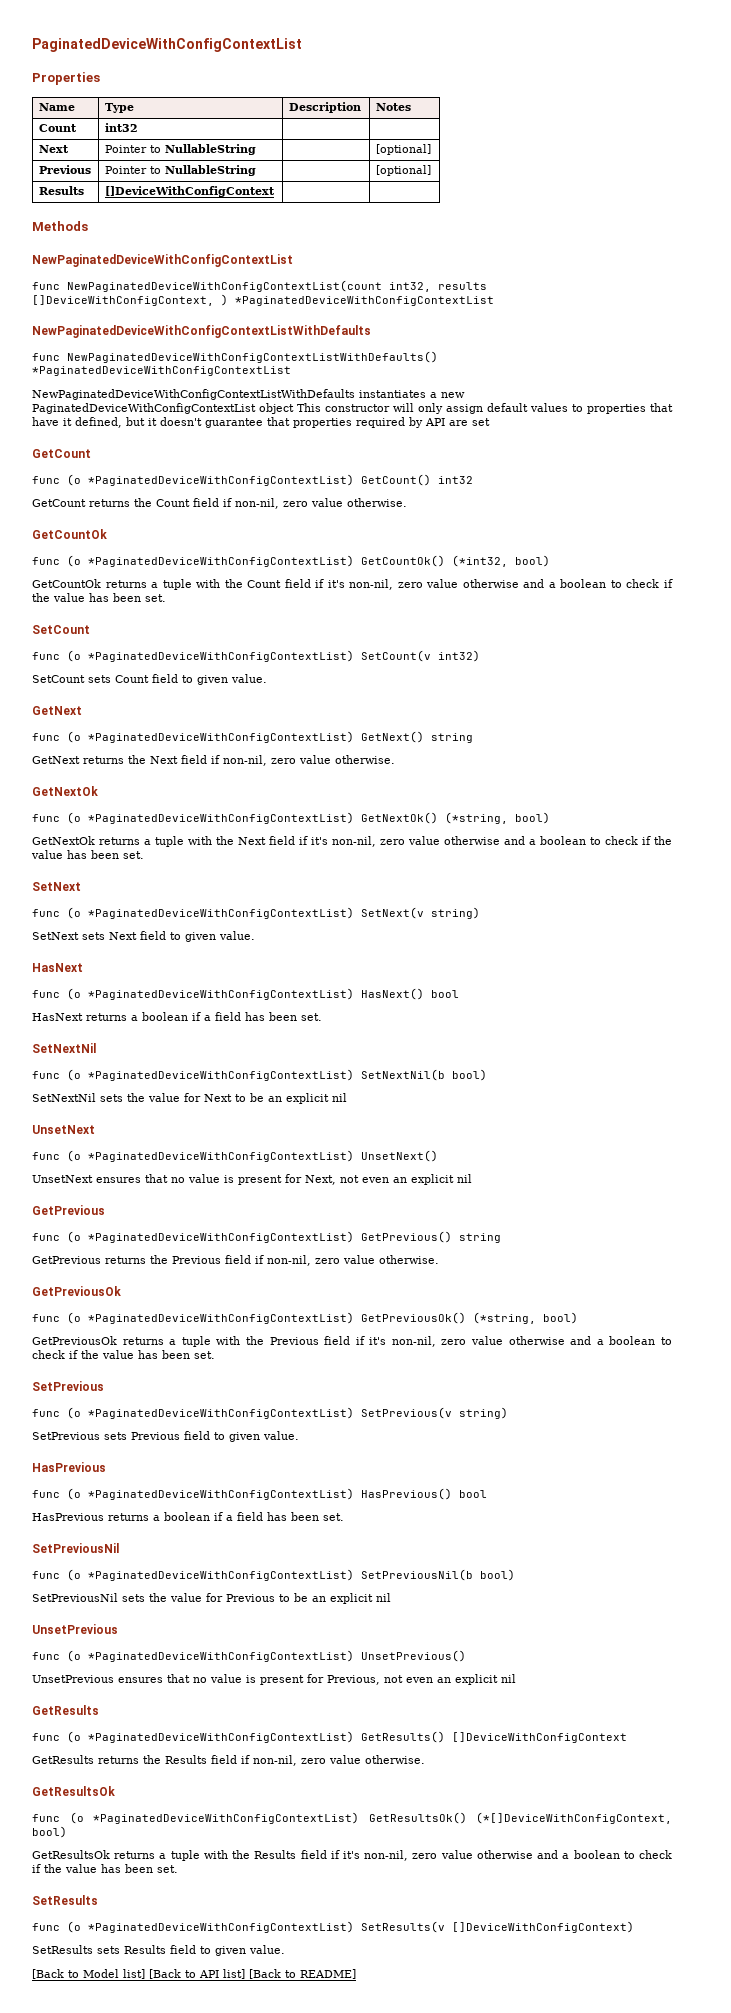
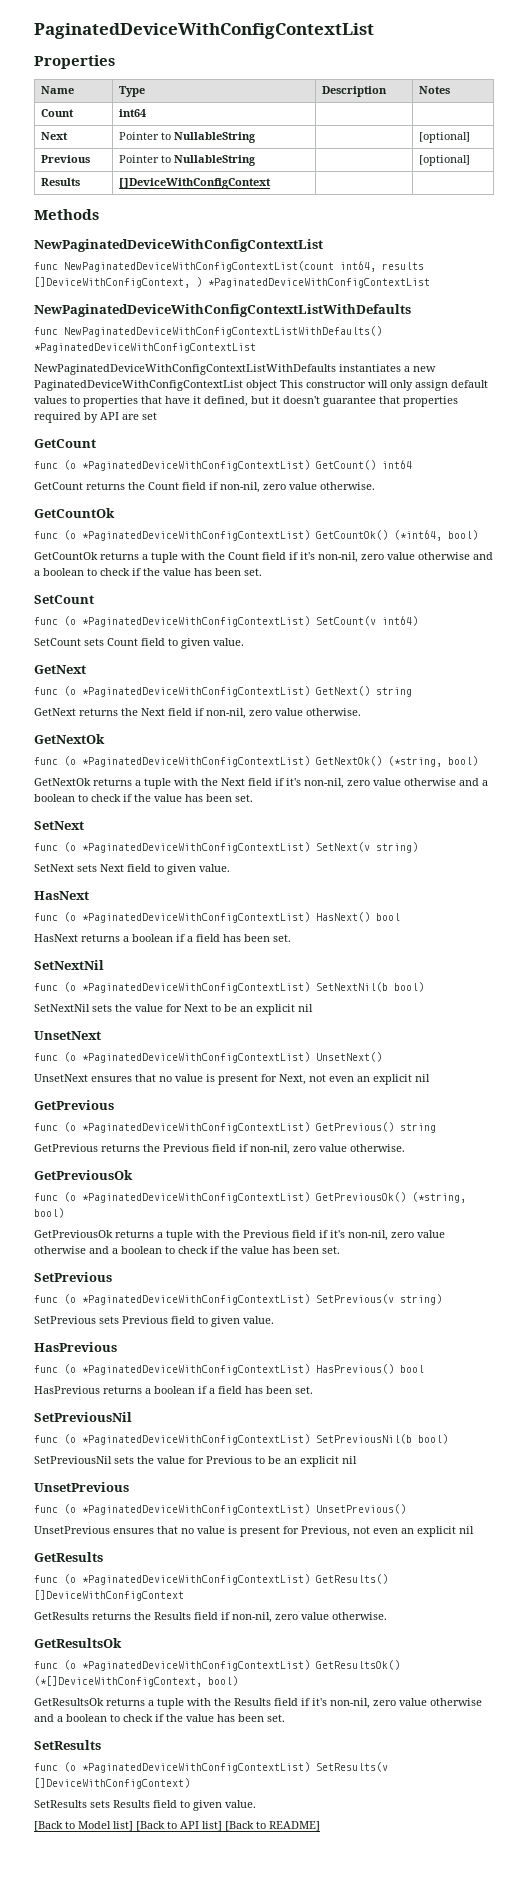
[104,123,138,132] int32 -> [118,109,146,117] int64
[389,282,431,292] int32, -> [340,261,376,272] int64,
[438,476,473,484] int32 -> [382,460,412,469] int64
[452,555,508,567] (*int32, -> [394,530,442,541] (*int64,
[438,650,480,662] int32) -> [382,616,418,626] int64)

